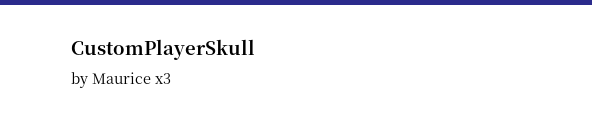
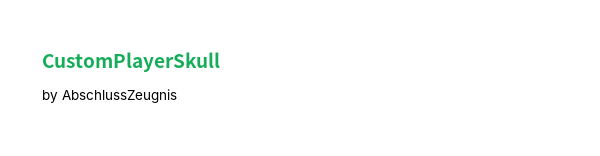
[92,72,171,84] Maurice x3 -> [62,89,177,103] AbschlussZeugnis

